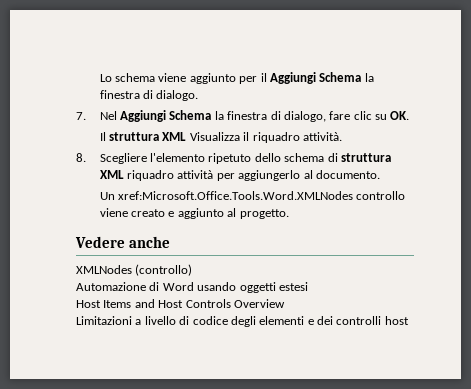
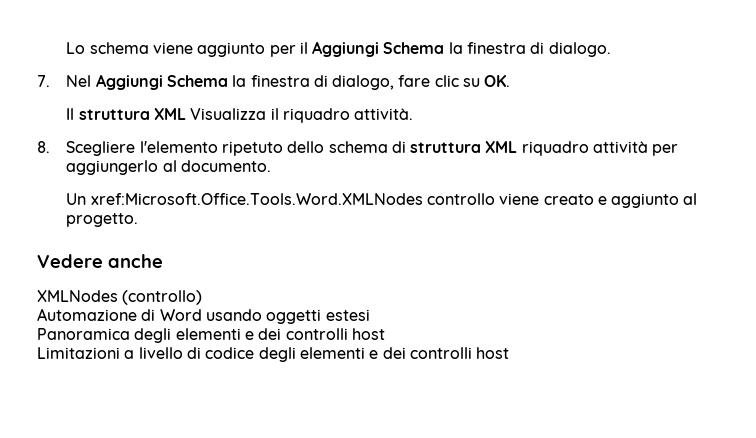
[76,299,285,308] Host Items and Host Controls Overview -> [37,328,385,343] Panoramica degli elementi e dei controlli host

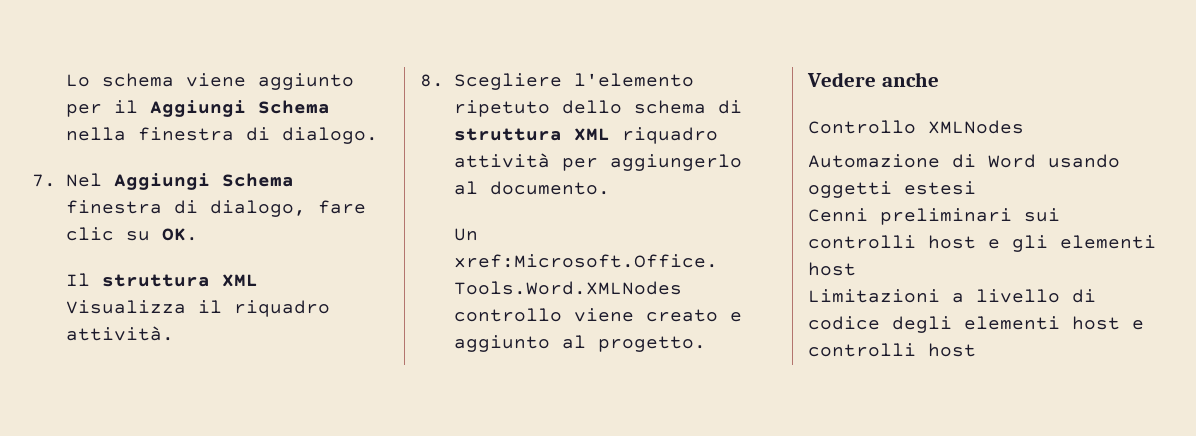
[448,42,463,54] la -> [65,127,126,141] nella
[232,75,247,87] la -> (294, 180) none
(163, 261) none -> [808,120,916,134] Controllo
[122,290,203,305] (controllo) -> (1024, 127) none
[37,328,348,343] Panoramica degli elementi e dei controlli -> [808,208,1060,225] [808,235,1156,252] Cenni preliminari sui controlli host e gli elementi
[369,347,406,359] e dei -> [1072,316,1144,330] host e

